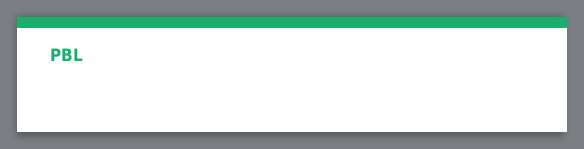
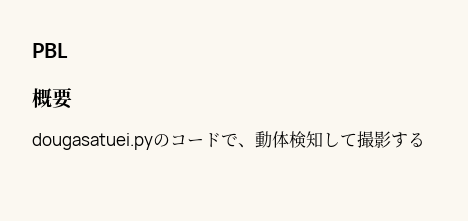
(83, 54) none -> [32,88,73,109] [32,131,425,150] // 概要 // dougasatuei.pyのコードで、動体検知して撮影する

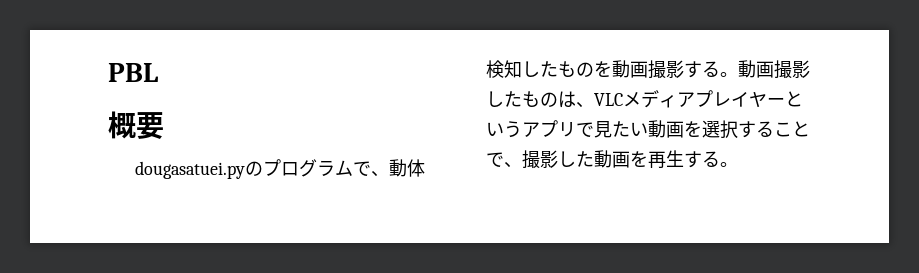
[170,133,221,148] コード -> [263,159,354,177] プログラム
[340,131,425,148] て撮影する -> [540,60,810,79] [486,90,803,108] [486,120,810,139] [486,150,738,169] たものを動画撮影する。動画撮影したものは、VLCメディアプレイヤーというアプリで見たい動画を選択することで、撮影した動画を再生する。

